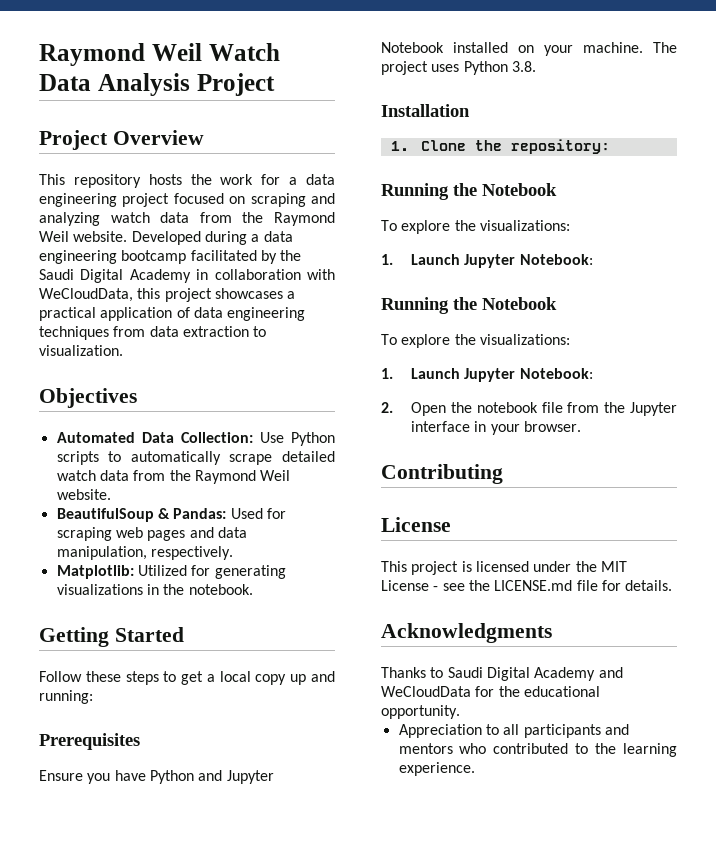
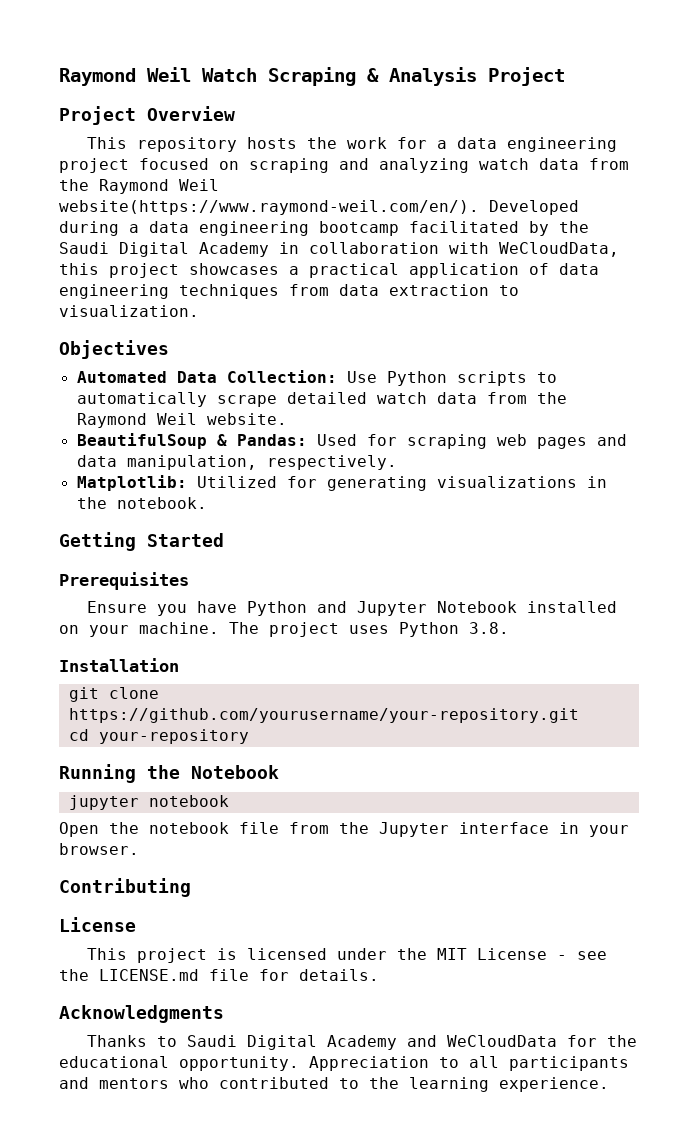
[39,74,91,91] Data -> [268,67,379,86] Scraping &
[73,231,128,242] website. -> [59,200,479,215] website(https://www.raymond-weil.com/en/).
[39,671,335,685] [39,690,93,704] // Follow these steps to get a local copy up and running: -> (224, 540) none
[390,139,610,154] [381,183,557,200] [381,220,570,234] [381,254,593,268] [381,297,557,314] [381,334,570,348] [381,368,593,382] [381,402,393,413] 1. Clone the repository: // Running the Notebook // To explore the visualizations: // 1. Launch Jupyter Notebook: // Running the Notebook // To explore the visualizations: // 1. Launch Jupyter Notebook: // 2. -> [68,687,159,702] [68,708,579,723] [68,729,249,744] [59,764,279,783] [68,795,229,810] git clone https://github.com/yourusername/your-repository.git // cd your-repository // Running the Notebook // jupyter notebook //
(460, 712) // -> (299, 1063) none

